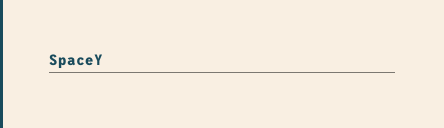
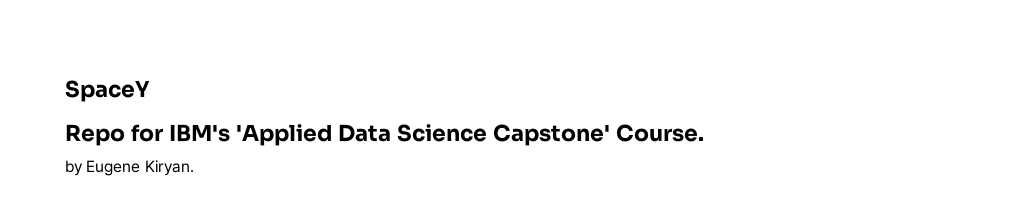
(103, 61) none -> [65,124,704,146] [65,160,194,176] // Repo for IBM's 'Applied Data Science Capstone' Course. // by Eugene Kiryan.

